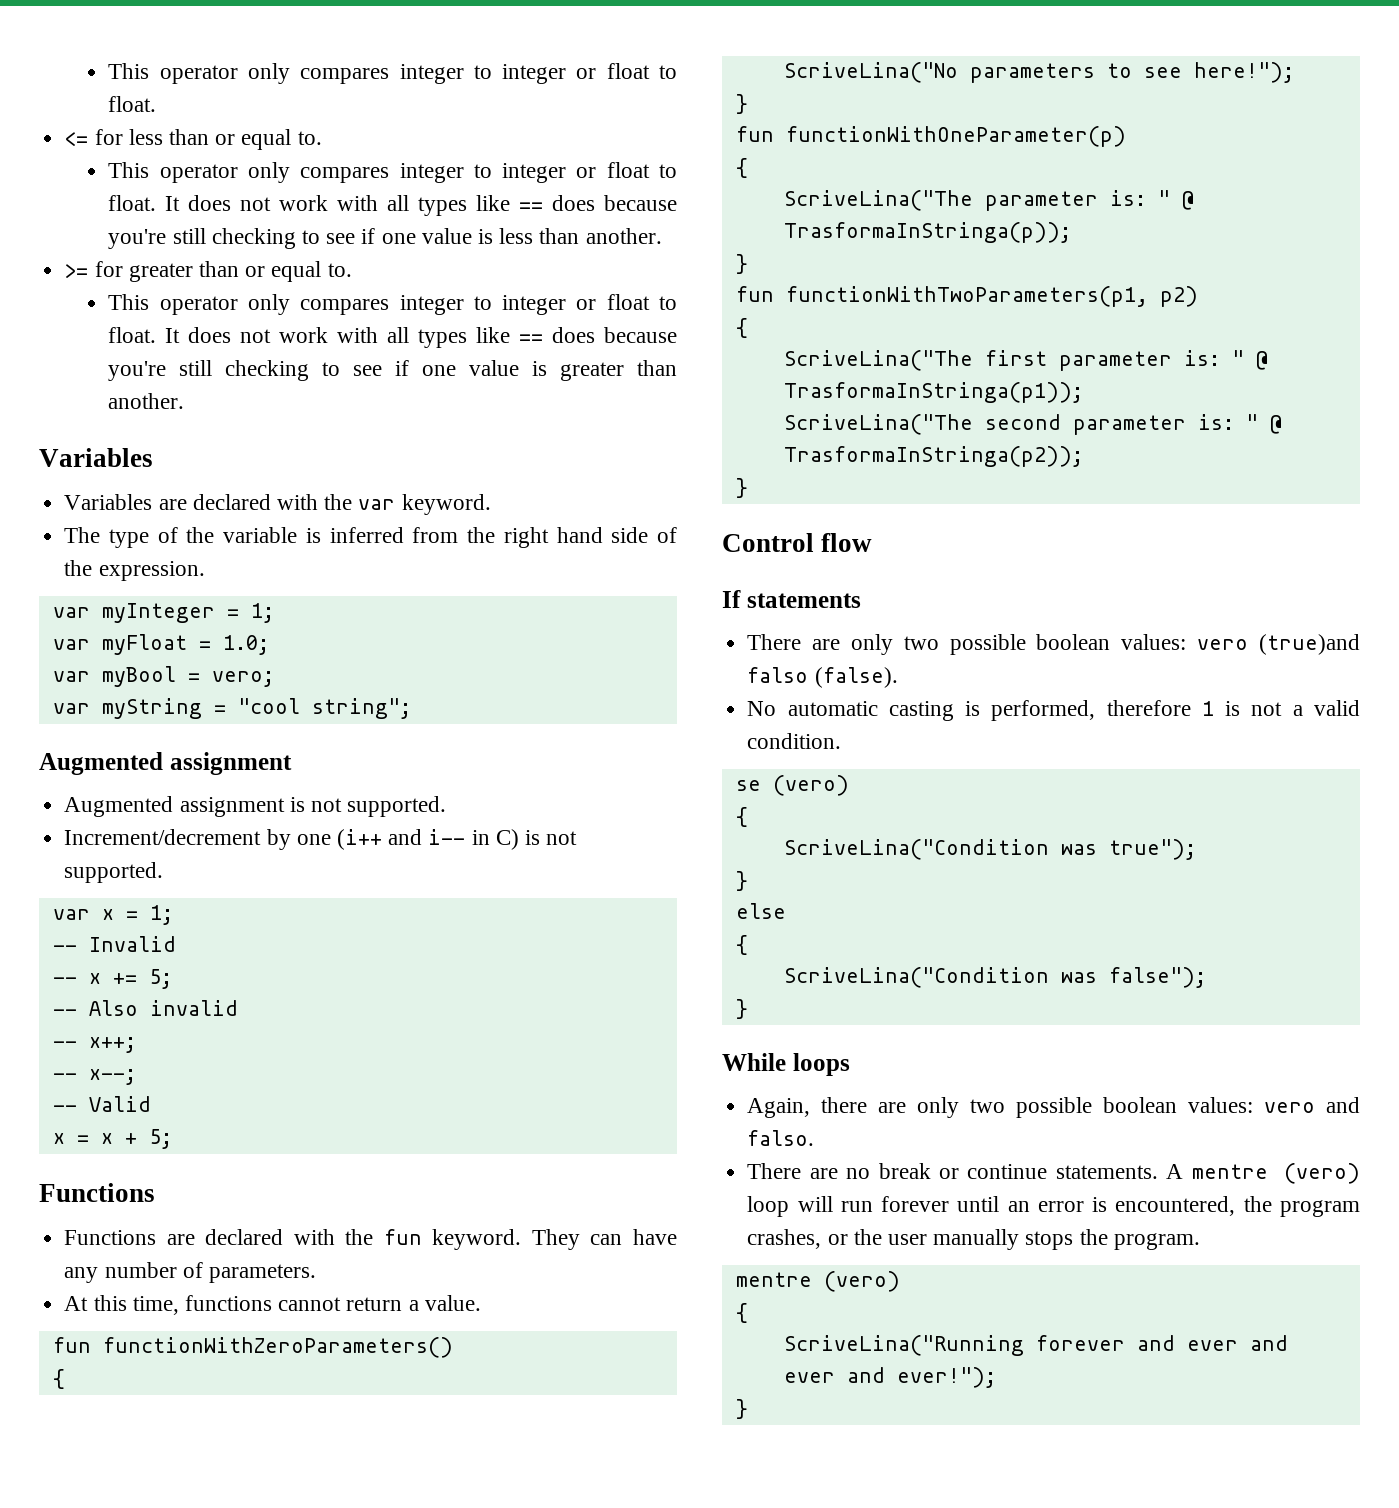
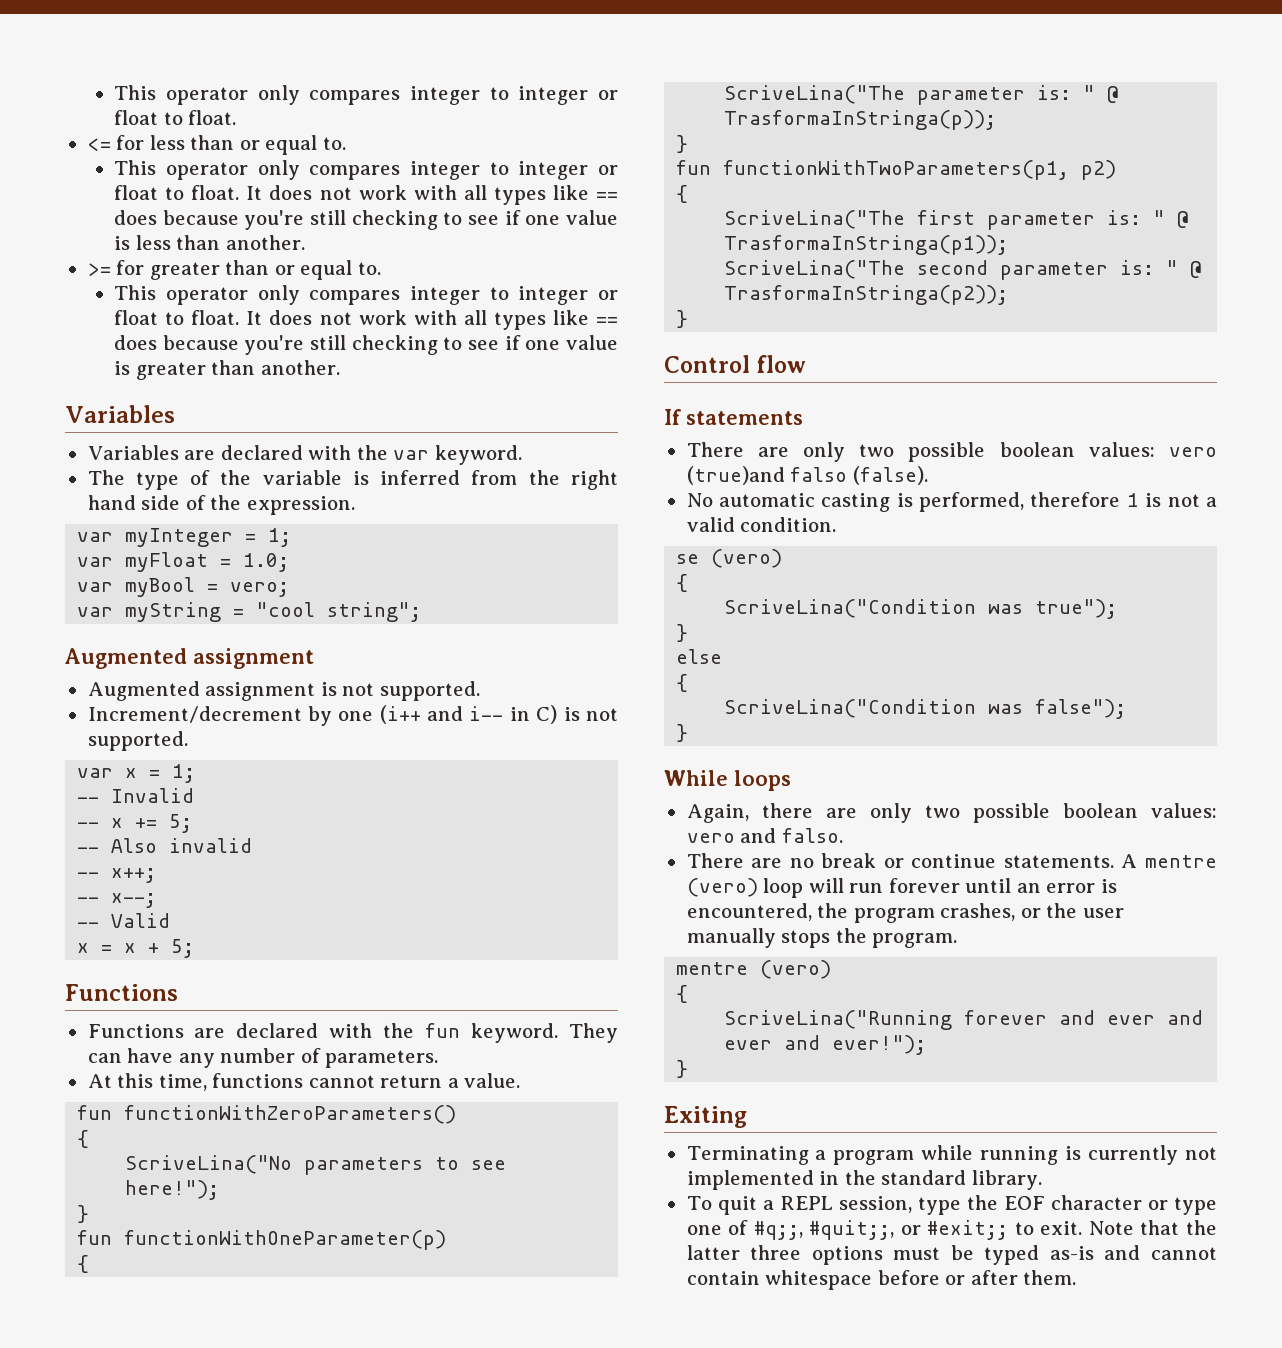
(748, 1409) none -> [664,1106,747,1128] [686,1145,1217,1165] [686,1170,1042,1190] [686,1195,1217,1215] [686,1220,1217,1240] [686,1245,1218,1265] [686,1270,1077,1290] // Exiting // Terminating a program while running is currently not implemented in the standard library. // To quit a REPL session, type the EOF character or type one of #q;;, #quit;;, or #exit;; to exit. Note that the latter three options must be typed as-is and cannot contain whitespace before or after them.

